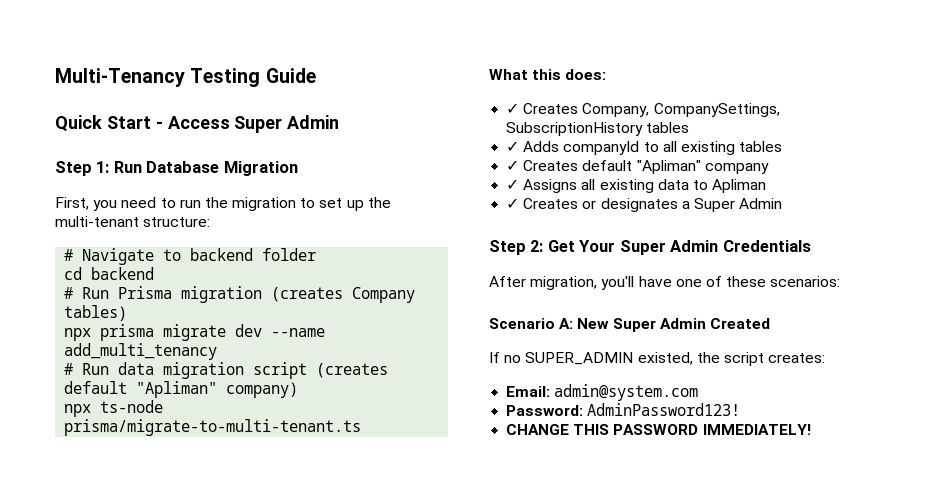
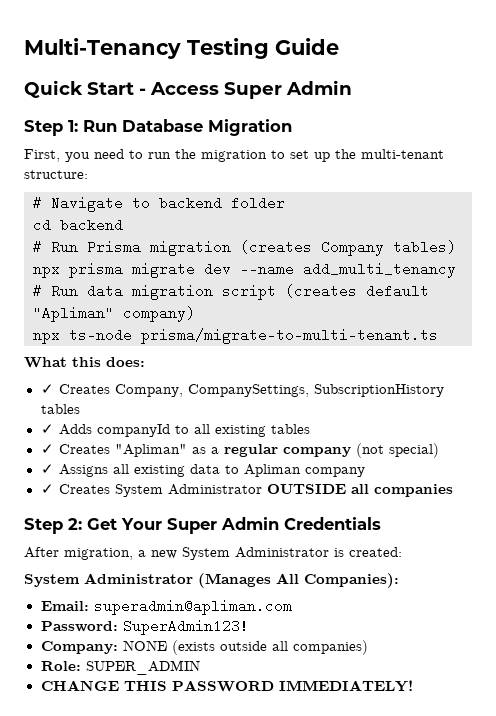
[582,160,769,174] default "Apliman" company -> [114,443,439,458] "Apliman" as a regular company (not special)
[506,198,783,212] // ✓ Creates or designates a Super Admin -> [304,467,365,477] [40,484,453,497] company // ✓ Creates System Administrator OUTSIDE all companies
[601,276,841,290] [489,318,770,332] [489,352,826,366] you'll have one of these scenarios: // Scenario A: New Super Admin Created // If no SUPER_ADMIN existed, the script creates: -> [138,547,402,560] [24,573,399,588] a new System Administrator is created: // System Administrator (Manages All Companies):
[554,384,699,401] admin@system.com -> [93,599,292,615] superadmin@apliman.com
[587,403,741,416] AdminPassword123! -> [122,619,249,635] [40,640,368,655] [40,660,200,675] SuperAdmin123! // Company: NONE (exists outside all companies) // Role: SUPER_ADMIN

